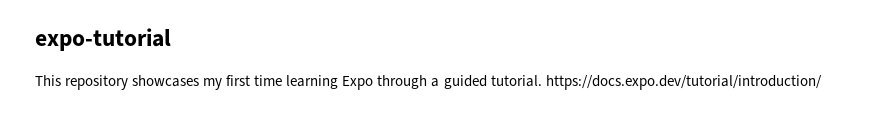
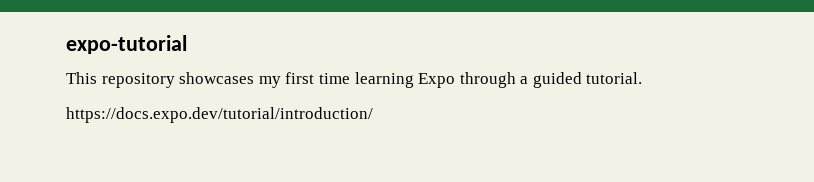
(542, 81) none -> (643, 78) //

